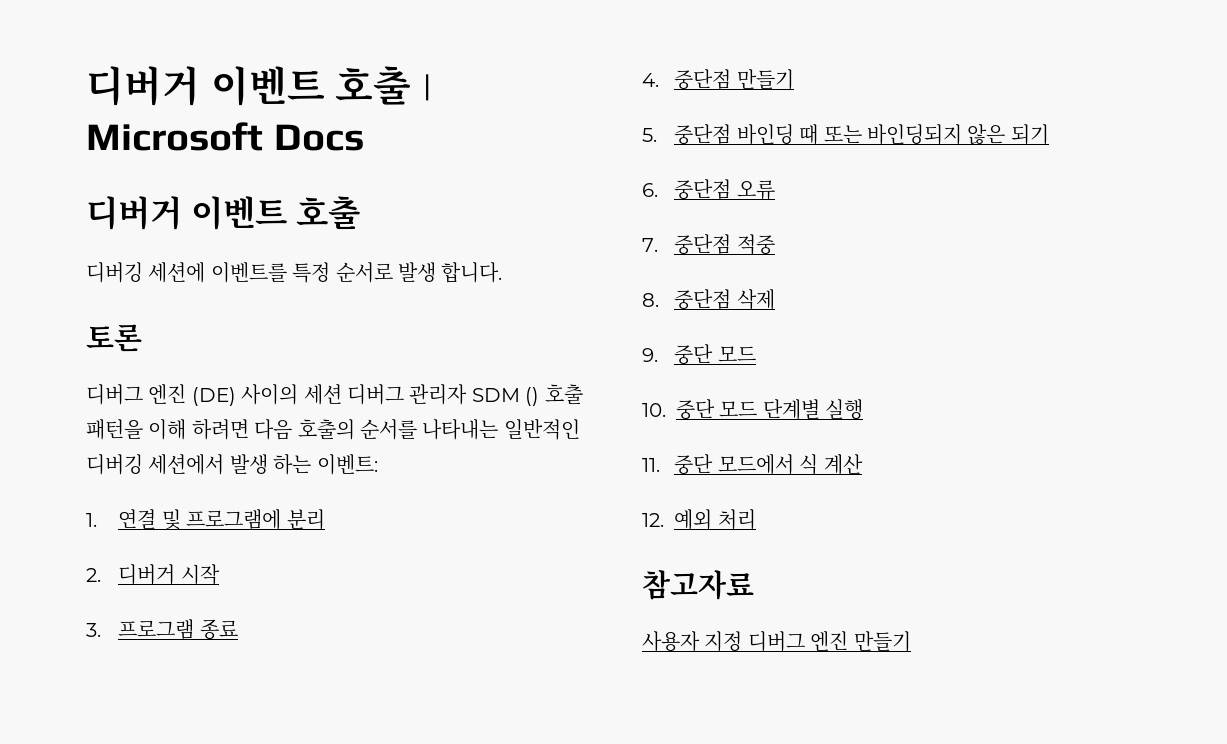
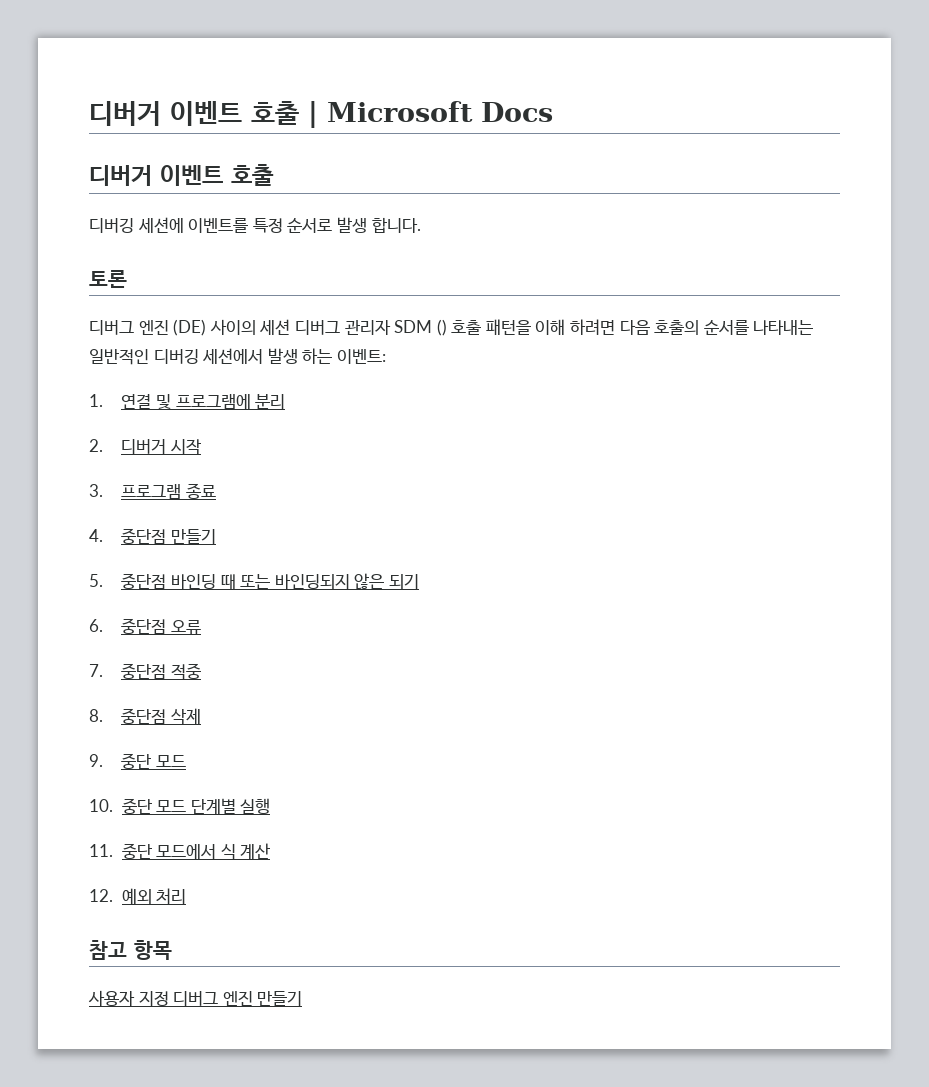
[642,570,754,600] 참고자료 -> [89,940,172,960] 참고 항목

